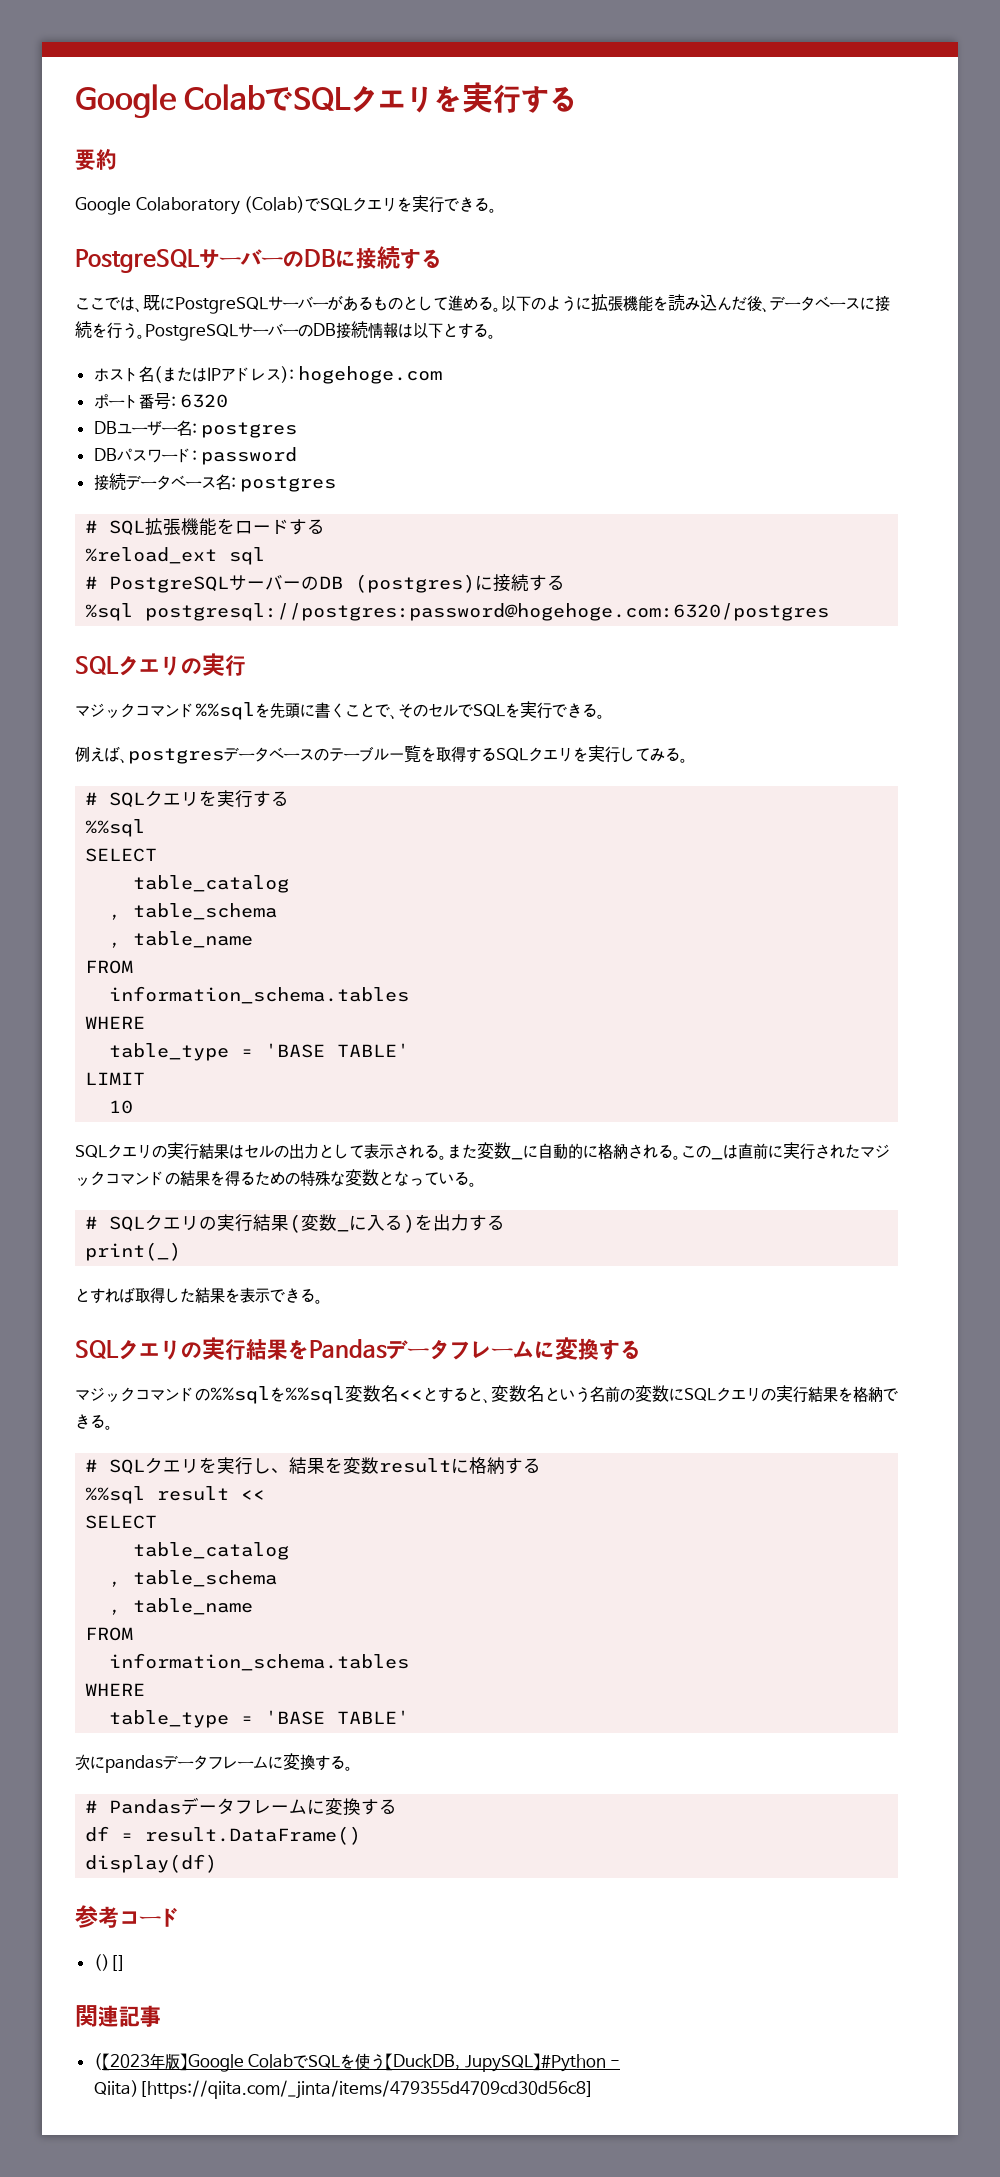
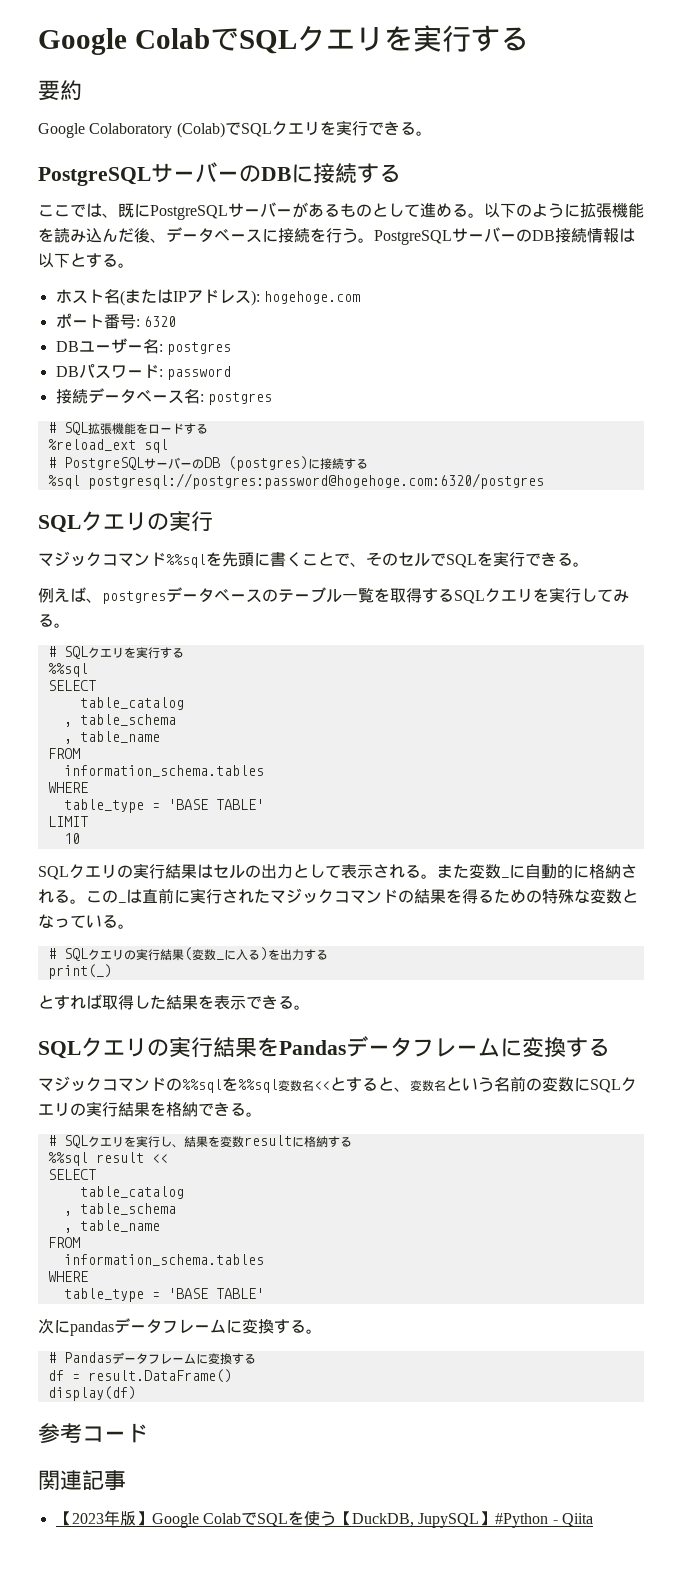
[93,1954,126,1971] // ()[] -> (148, 1433) none
[93,2053,102,2070] ( -> (126, 1480) none
[93,2080,594,2099] Qiita)[https://qiita.com/_jinta/items/479355d4709cd30d56c8] -> [561,1513,593,1527] Qiita

